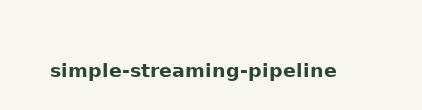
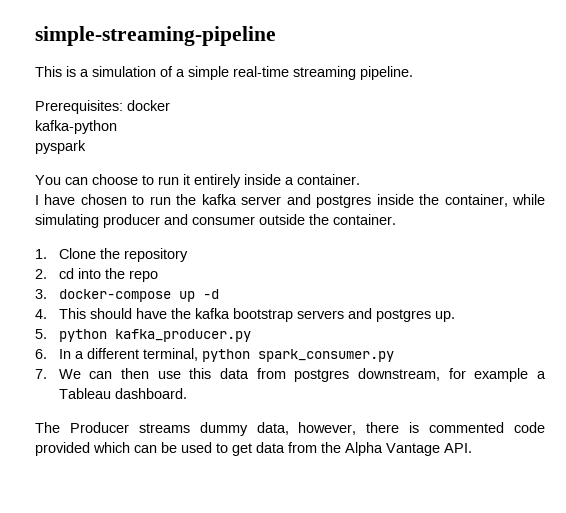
(337, 72) none -> [35,66,413,80] [35,100,170,114] [35,120,117,134] [35,140,86,154] [35,174,360,188] [35,194,545,208] [35,214,396,228] [35,248,188,262] [35,268,158,282] [35,289,219,302] [35,308,455,322] [35,329,251,342] [35,348,394,362] [35,368,546,382] [58,388,187,399] [35,422,546,436] [35,442,472,456] // This is a simulation of a simple real-time streaming pipeline. // Prerequisites: docker // kafka-python // pyspark // You can choose to run it entirely inside a container. // I have chosen to run the kafka server and postgres inside the container, while simulating producer and consumer outside the container. // 1. Clone the repository // 2. cd into the repo // 3. docker-compose up -d // 4. This should have the kafka bootstrap servers and postgres up. // 5. python kafka_producer.py // 6. In a different terminal, python spark_consumer.py // 7. We can then use this data from postgres downstream, for example a Tableau dashboard. // The Producer streams dummy data, however, there is commented code provided which can be used to get data from the Alpha Vantage API.

